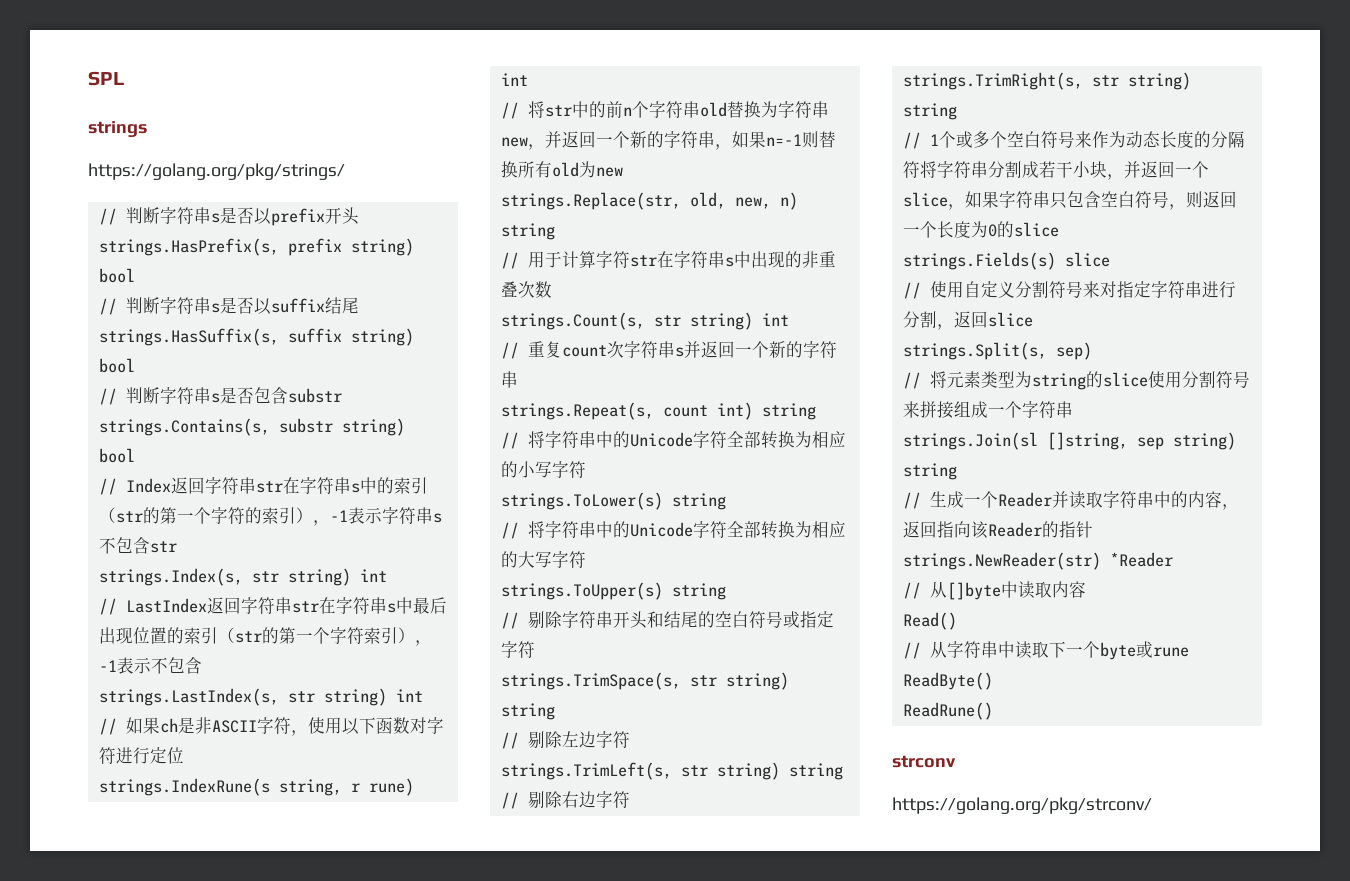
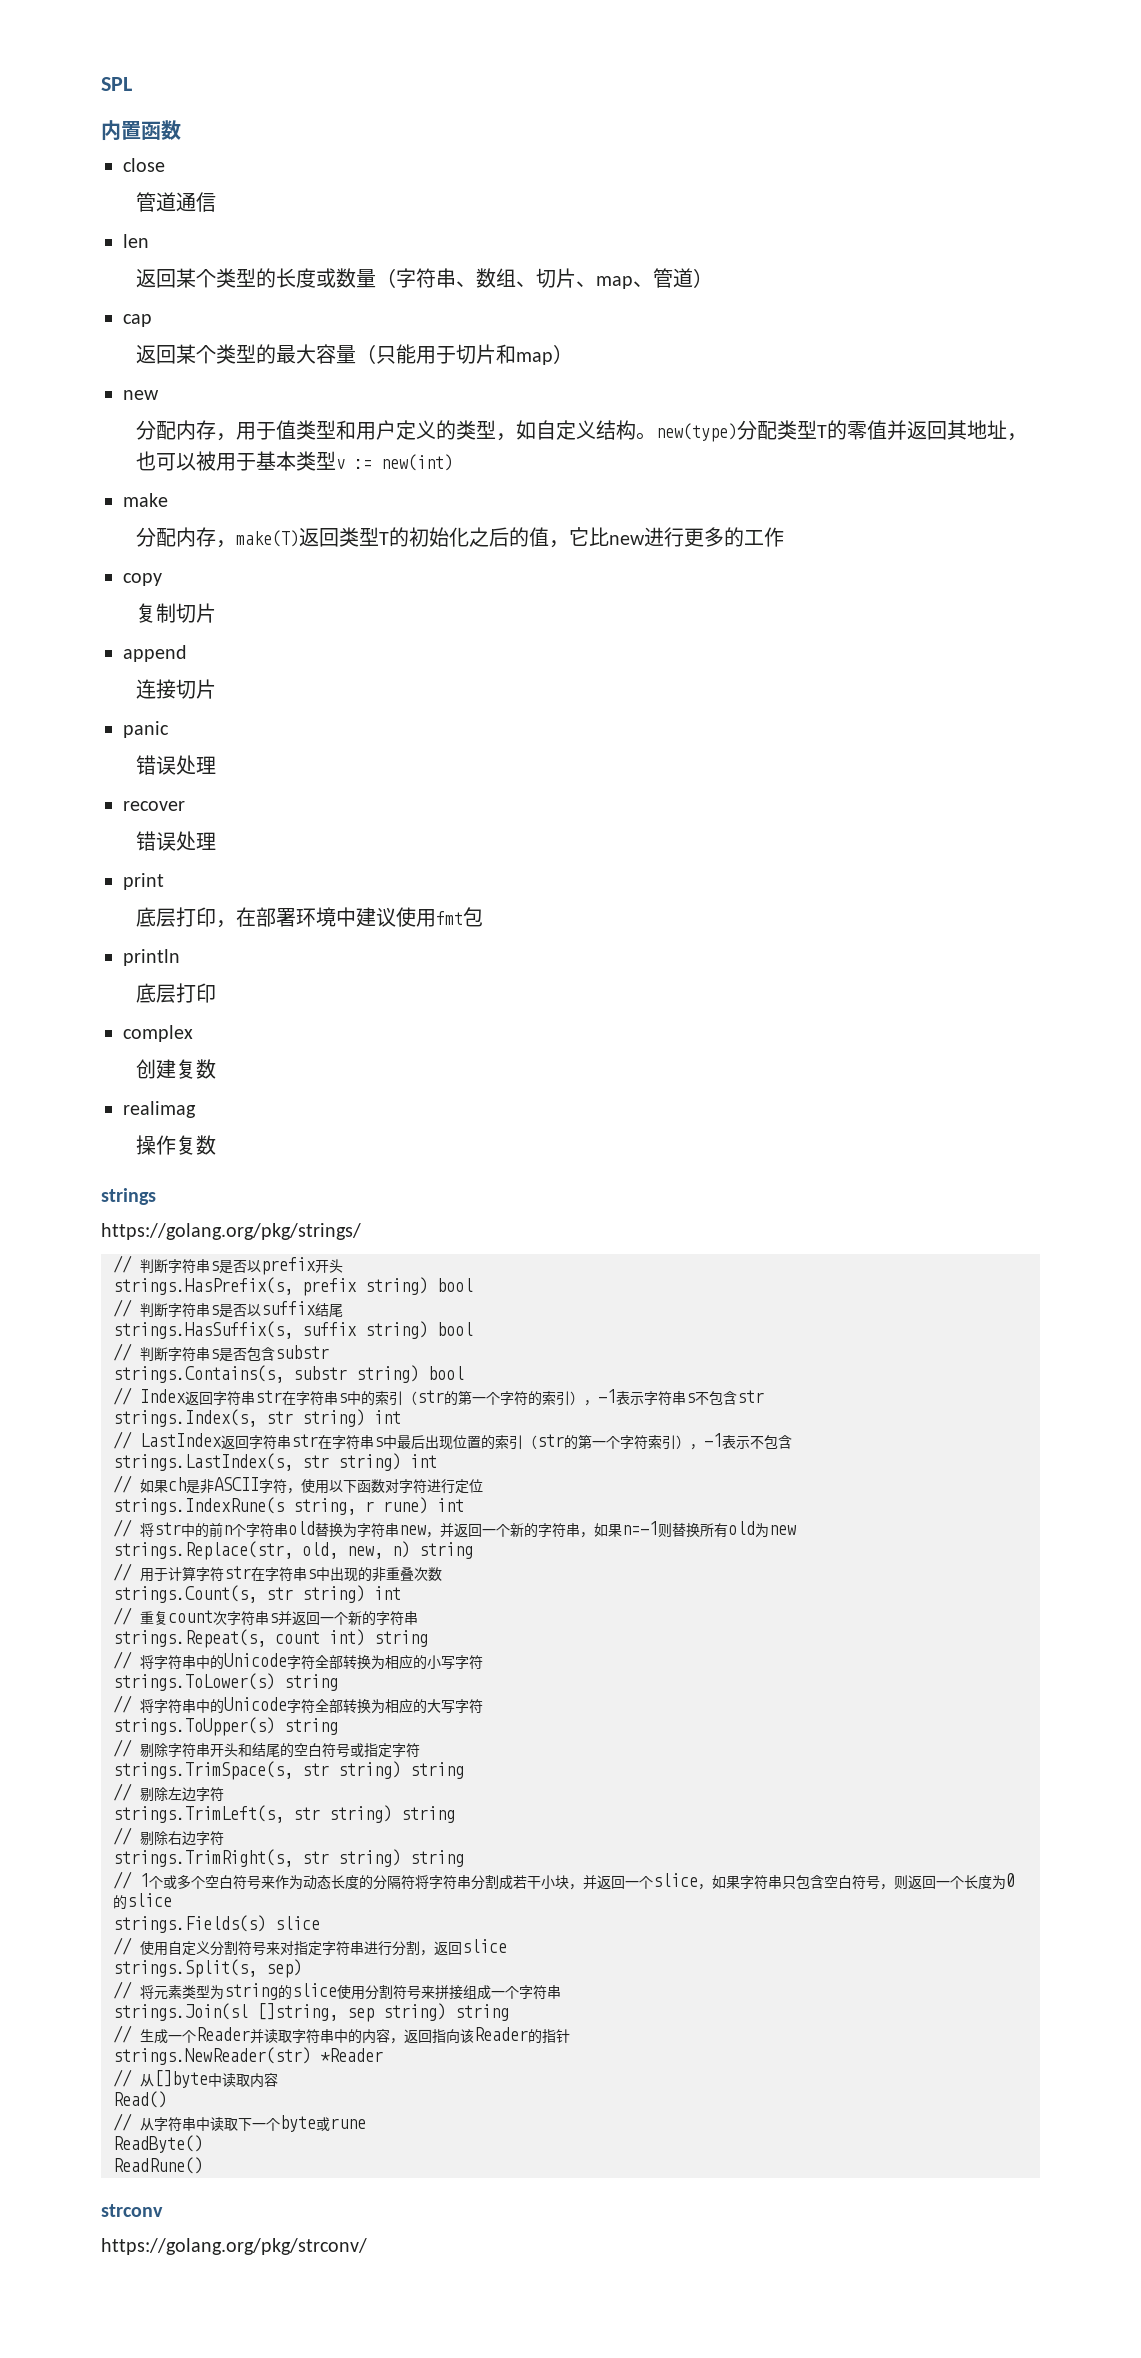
(125, 78) none -> [101,120,181,141] [123,158,165,172] [135,192,216,212] [123,234,149,248] [135,268,713,289] [123,314,152,327] [135,344,573,365] [123,390,159,400] [135,420,1027,442] [135,451,453,471] [123,493,168,507] [135,527,784,548] [123,573,162,586] [135,603,216,623] [123,645,187,662] [135,679,216,699] [123,721,169,738] [135,755,216,775] [123,801,185,811] [135,831,216,851] [123,873,164,890] [135,907,483,928] [123,949,180,966] [135,983,216,1003] [123,1025,193,1042] [135,1059,216,1079] [123,1101,196,1118] [135,1135,216,1155] // 内置函数 // close // 管道通信 // len // 返回某个类型的长度或数量（字符串、数组、切片、map、管道） // cap // 返回某个类型的最大容量（只能用于切片和map） // new // 分配内存，用于值类型和用户定义的类型，如自定义结构。new(type)分配类型T的零值并返回其地址，也可以被用于基本类型v := new(int) // make // 分配内存，make(T)返回类型T的初始化之后的值，它比new进行更多的工作 // copy // 复制切片 // append // 连接切片 // panic // 错误处理 // recover // 错误处理 // print // 底层打印，在部署环境中建议使用fmt包 // println // 底层打印 // complex // 创建复数 // realimag // 操作复数

